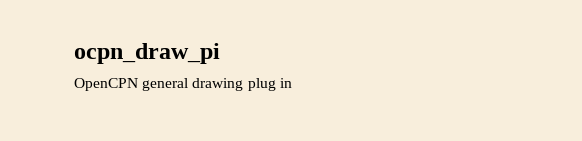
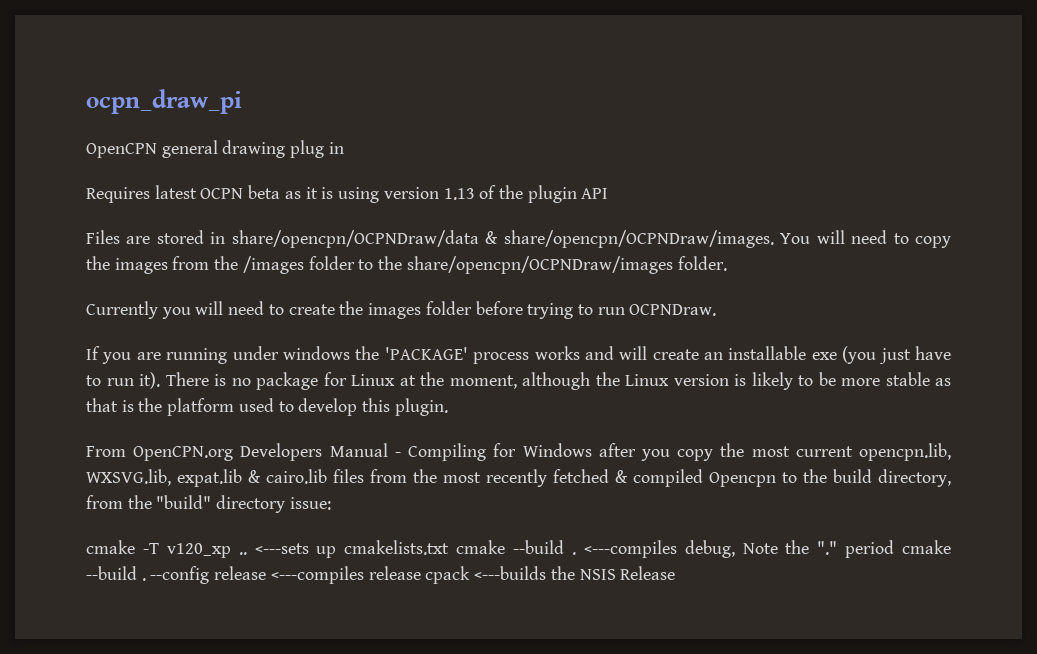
(292, 83) none -> [86,185,609,203] [86,230,952,248] [86,256,727,274] [86,301,717,319] [86,346,952,364] [86,372,951,390] [86,398,448,416] [86,443,951,461] [86,469,951,487] [86,495,331,513] [86,540,951,558] [86,566,676,584] // Requires latest OCPN beta as it is using version 1.13 of the plugin API // Files are stored in share/opencpn/OCPNDraw/data & share/opencpn/OCPNDraw/images. You will need to copy the images from the /images folder to the share/opencpn/OCPNDraw/images folder. // Currently you will need to create the images folder before trying to run OCPNDraw. // If you are running under windows the 'PACKAGE' process works and will create an installable exe (you just have to run it). There is no package for Linux at the moment, although the Linux version is likely to be more stable as that is the platform used to develop this plugin. // From OpenCPN.org Developers Manual - Compiling for Windows after you copy the most current opencpn.lib, WXSVG.lib, expat.lib & cairo.lib files from the most recently fetched & compiled Opencpn to the build directory, from the "build" directory issue: // cmake -T v120_xp .. <---sets up cmakelists.txt cmake --build . <---compiles debug, Note the "." period cmake --build . --config release <---compiles release cpack <---builds the NSIS Release

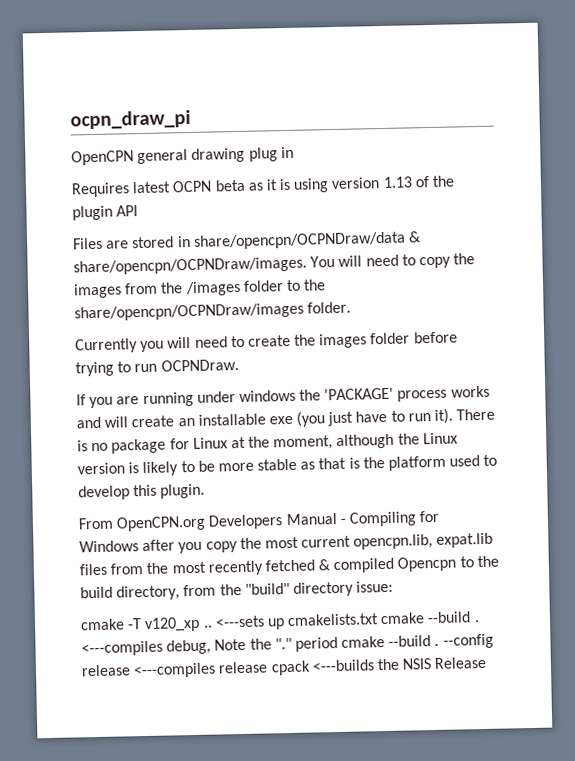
[86,469,327,487] WXSVG.lib, expat.lib & cairo.lib -> [436,532,494,548] expat.lib

